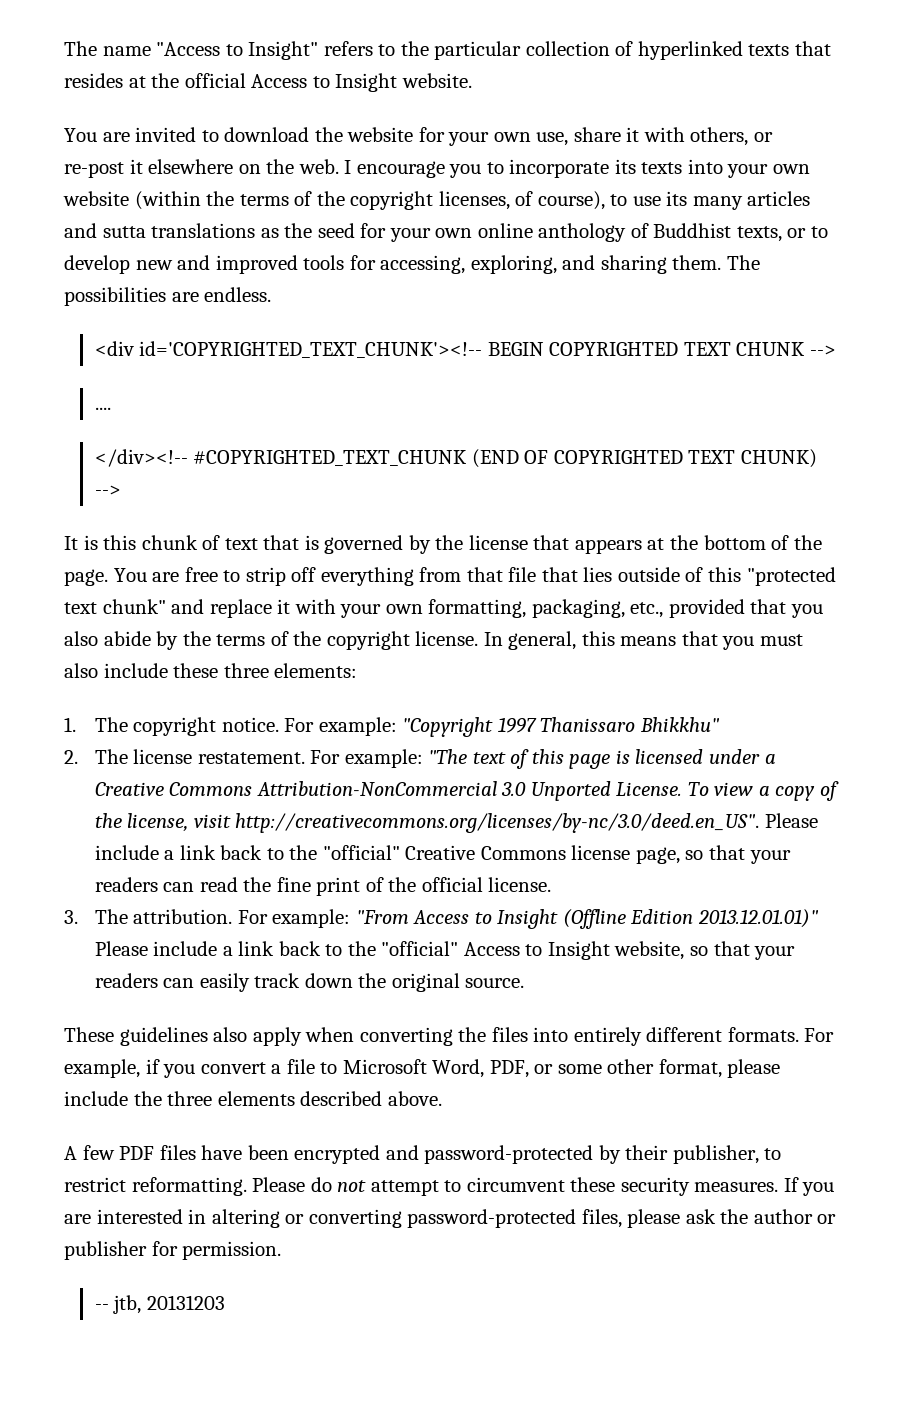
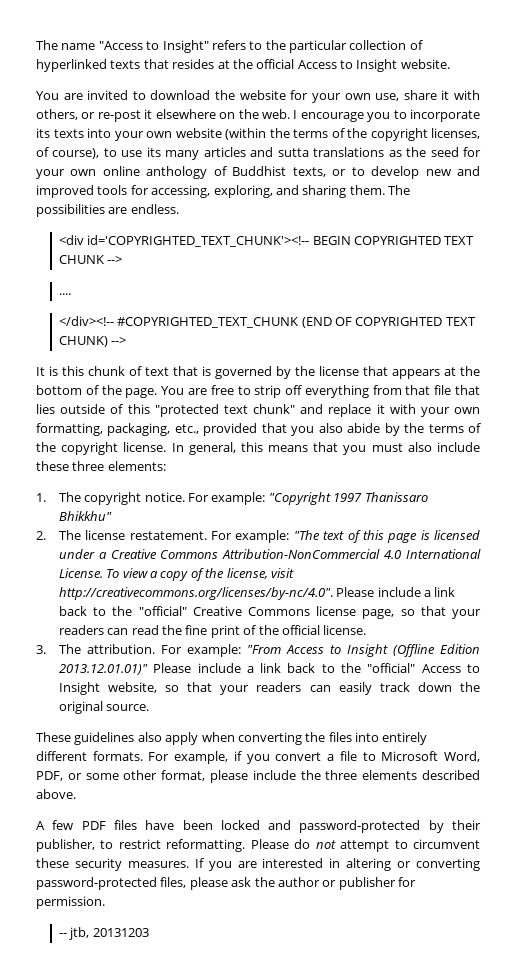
[501,781,611,801] 3.0 Unported -> [384,549,481,559] 4.0 International
[235,813,760,833] http://creativecommons.org/licenses/by-nc/3.0/deed.en_US". -> [58,587,333,600] http://creativecommons.org/licenses/by-nc/4.0".
[294,1145,381,1164] encrypted -> [220,820,260,830] locked

